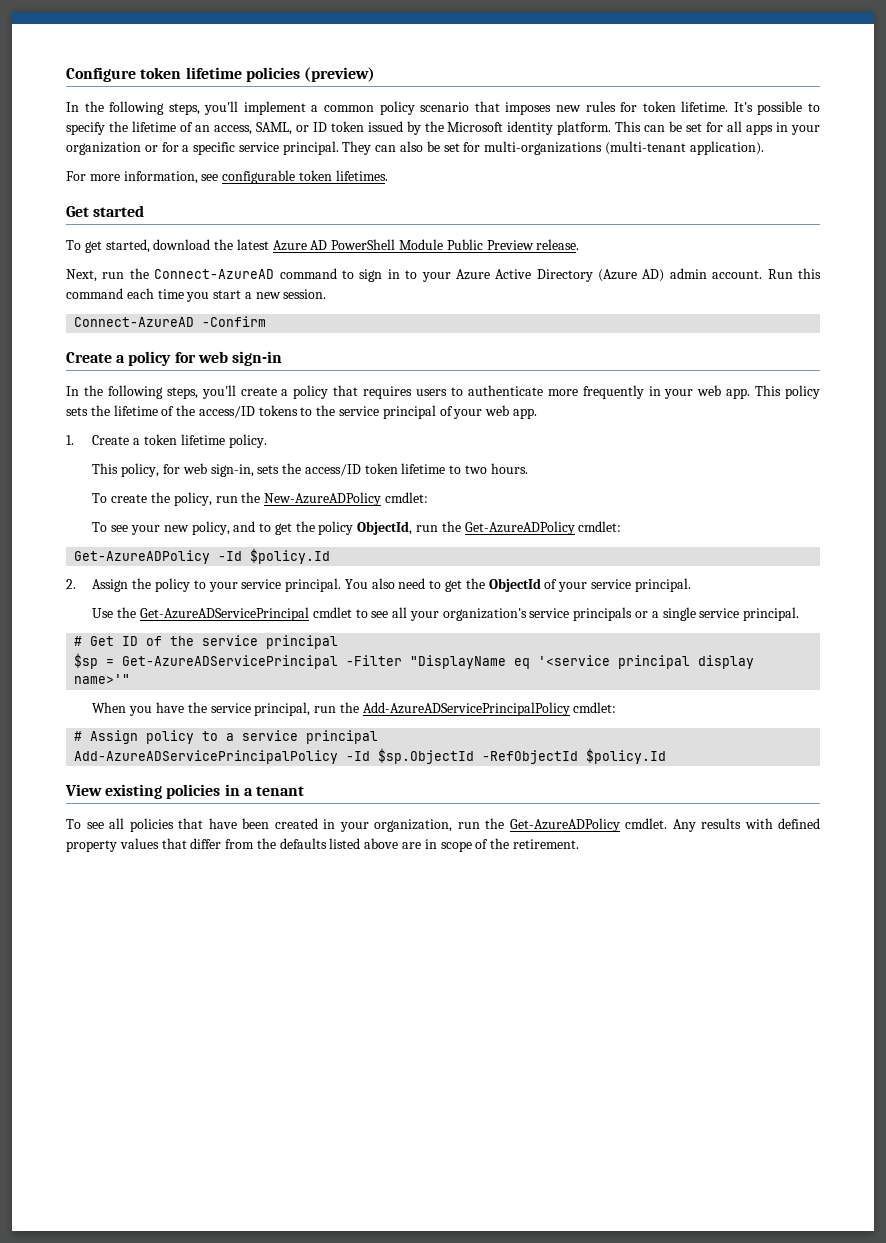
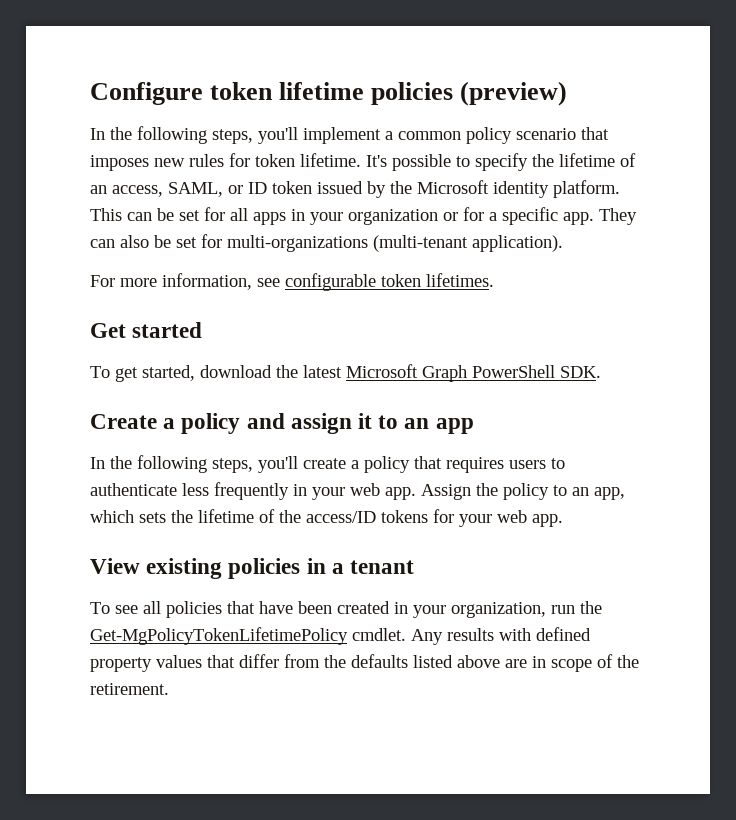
[238,141,339,155] service principal. -> [563,212,594,225] app.
[272,239,580,251] [66,268,822,282] [66,288,327,302] [74,316,267,327] [66,351,282,366] Azure AD PowerShell Module Public Preview release. // Next, run the Connect-AzureAD command to sign in to your Azure Active Directory (Azure AD) admin account. Run this command each time you start a new session. // Connect-AzureAD -Confirm // Create a policy for web sign-in -> [346,364,601,382] [90,413,474,434] Microsoft Graph PowerShell SDK. // Create a policy and assign it to an app
[547,389,578,396] more -> [182,483,209,496] less
[755,385,820,399] This policy -> [421,483,625,500] [90,510,134,523] Assign the policy to an app, which
[300,405,537,419] [66,434,267,448] [92,463,528,477] [92,492,428,506] [92,521,622,535] [74,548,331,564] [66,578,691,592] [92,607,800,621] [74,635,339,649] [74,653,755,669] [74,674,131,684] [92,702,617,716] [74,730,379,744] [74,748,667,764] to the service principal of your web app. // 1. Create a token lifetime policy. // This policy, for web sign-in, sets the access/ID token lifetime to two hours. // To create the policy, run the New-AzureADPolicy cmdlet: // To see your new policy, and to get the policy ObjectId, run the Get-AzureADPolicy cmdlet: // Get-AzureADPolicy -Id $policy.Id // 2. Assign the policy to your service principal. You also need to get the ObjectId of your service principal. // Use the Get-AzureADServicePrincipal cmdlet to see all your organization's service principals or a single service principal. // # Get ID of the service principal // $sp = Get-AzureADServicePrincipal -Filter "DisplayName eq '<service principal display name>'" // When you have the service principal, run the Add-AzureADServicePrincipalPolicy cmdlet: // # Assign policy to a service principal // Add-AzureADServicePrincipalPolicy -Id $sp.ObjectId -RefObjectId $policy.Id -> [433,509,563,527] for your web app.
[509,818,620,832] Get-AzureADPolicy -> [90,627,348,645] Get-MgPolicyTokenLifetimePolicy

